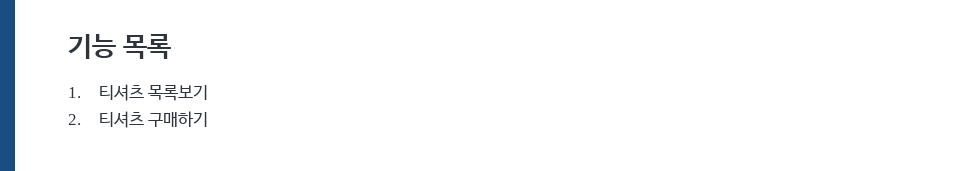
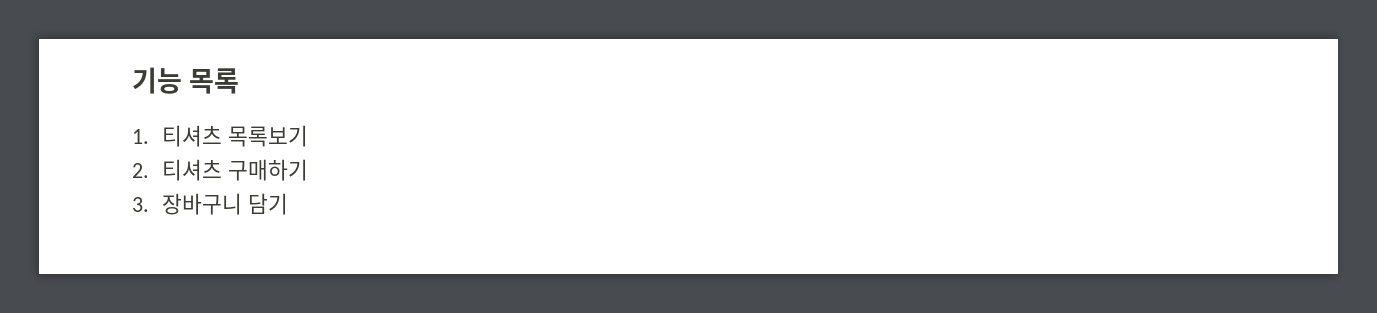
(209, 119) none -> [132,193,289,215] // 3. 장바구니 담기

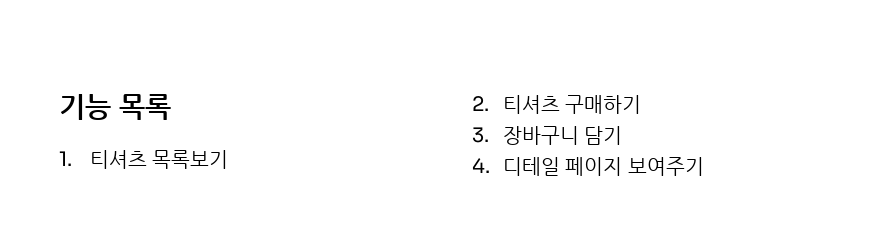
(289, 204) none -> [472,157,704,176] // 4. 디테일 페이지 보여주기

